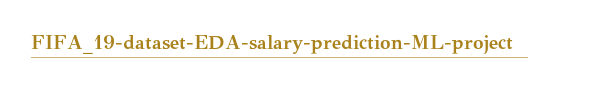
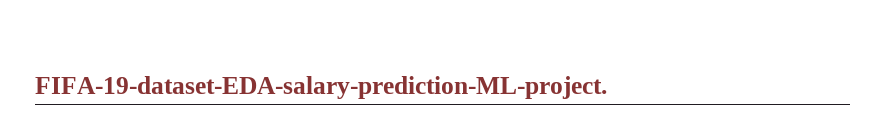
[31,35,513,54] FIFA_19-dataset-EDA-salary-prediction-ML-project -> [35,76,607,99] FIFA-19-dataset-EDA-salary-prediction-ML-project.

